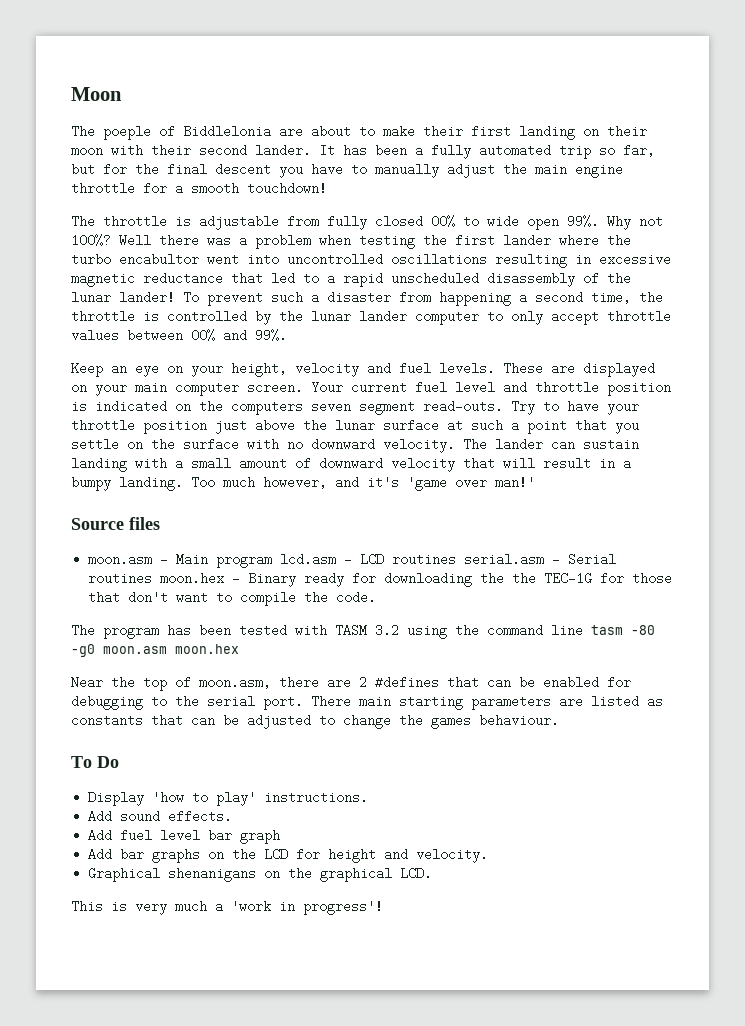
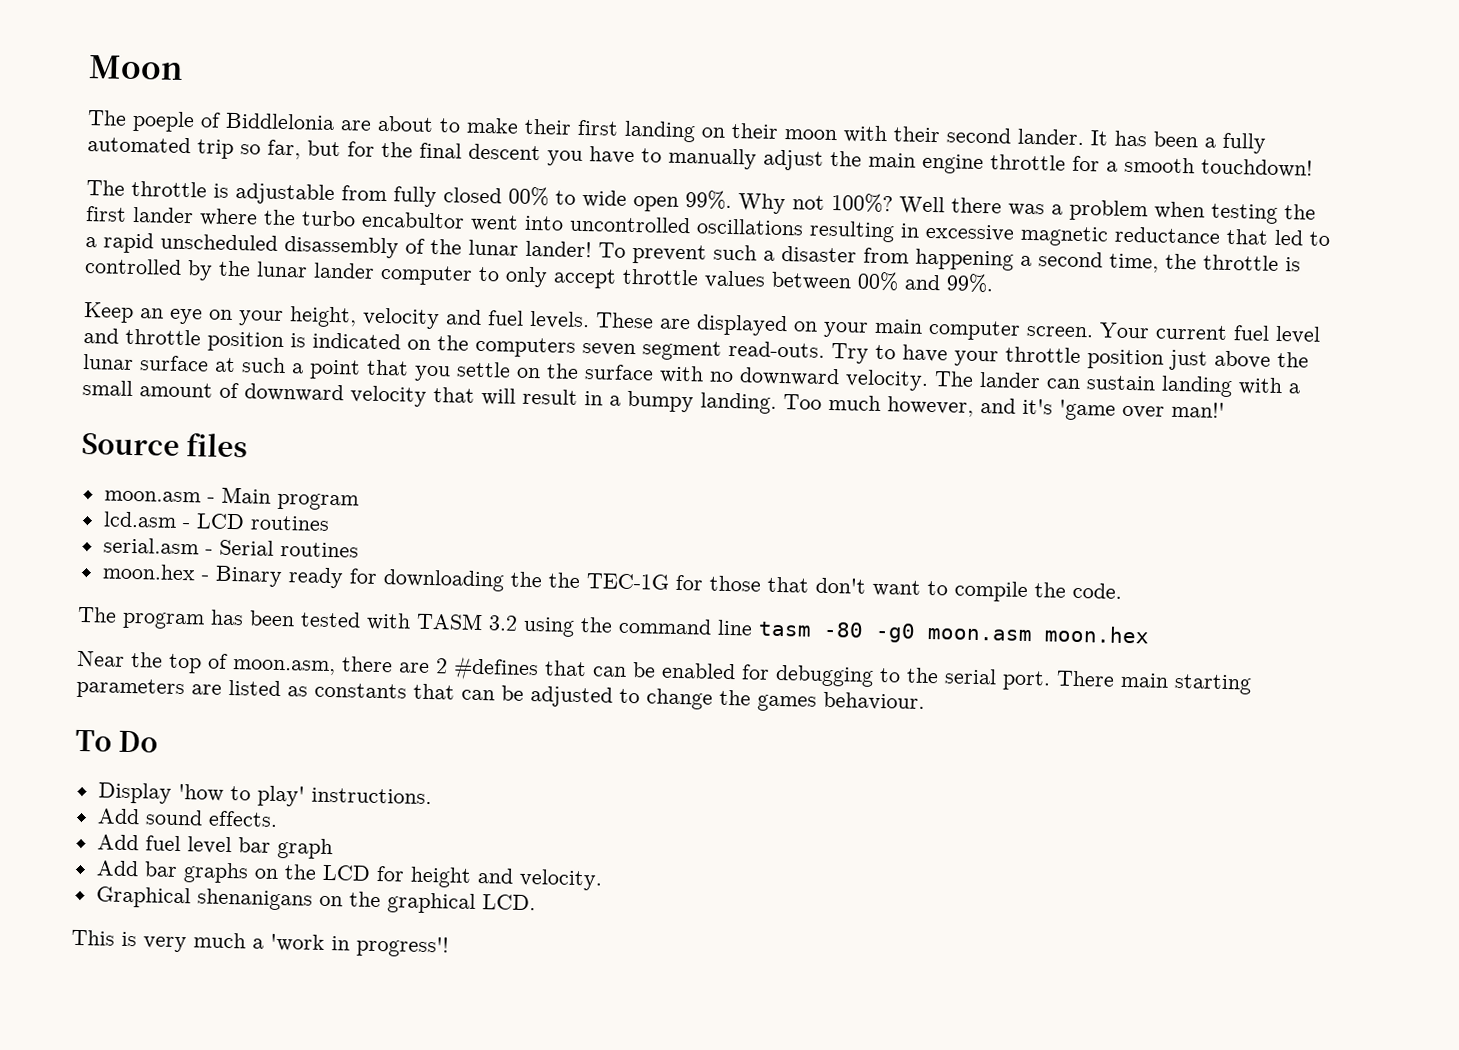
(273, 560) none -> (359, 501) //
(457, 559) none -> (330, 523) //
(153, 578) none -> (359, 549) //

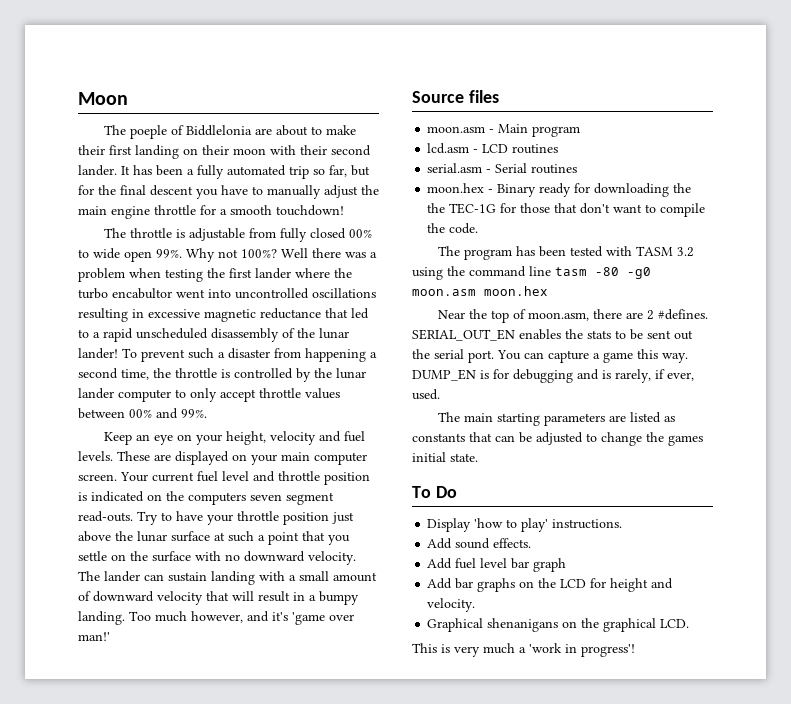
[453,656,1115,691] #defines that can be enabled for debugging to the serial port. There -> [658,309,709,320] [412,329,693,341] [412,349,688,363] [412,369,694,383] [412,389,440,400] [438,412,461,422] #defines. SERIAL_OUT_EN enables the stats to be sent out the serial port. You can capture a game this way. DUMP_EN is for debugging and is rarely, if ever, used. // The
[823,691,925,711] behaviour. -> [412,452,478,462] initial state.

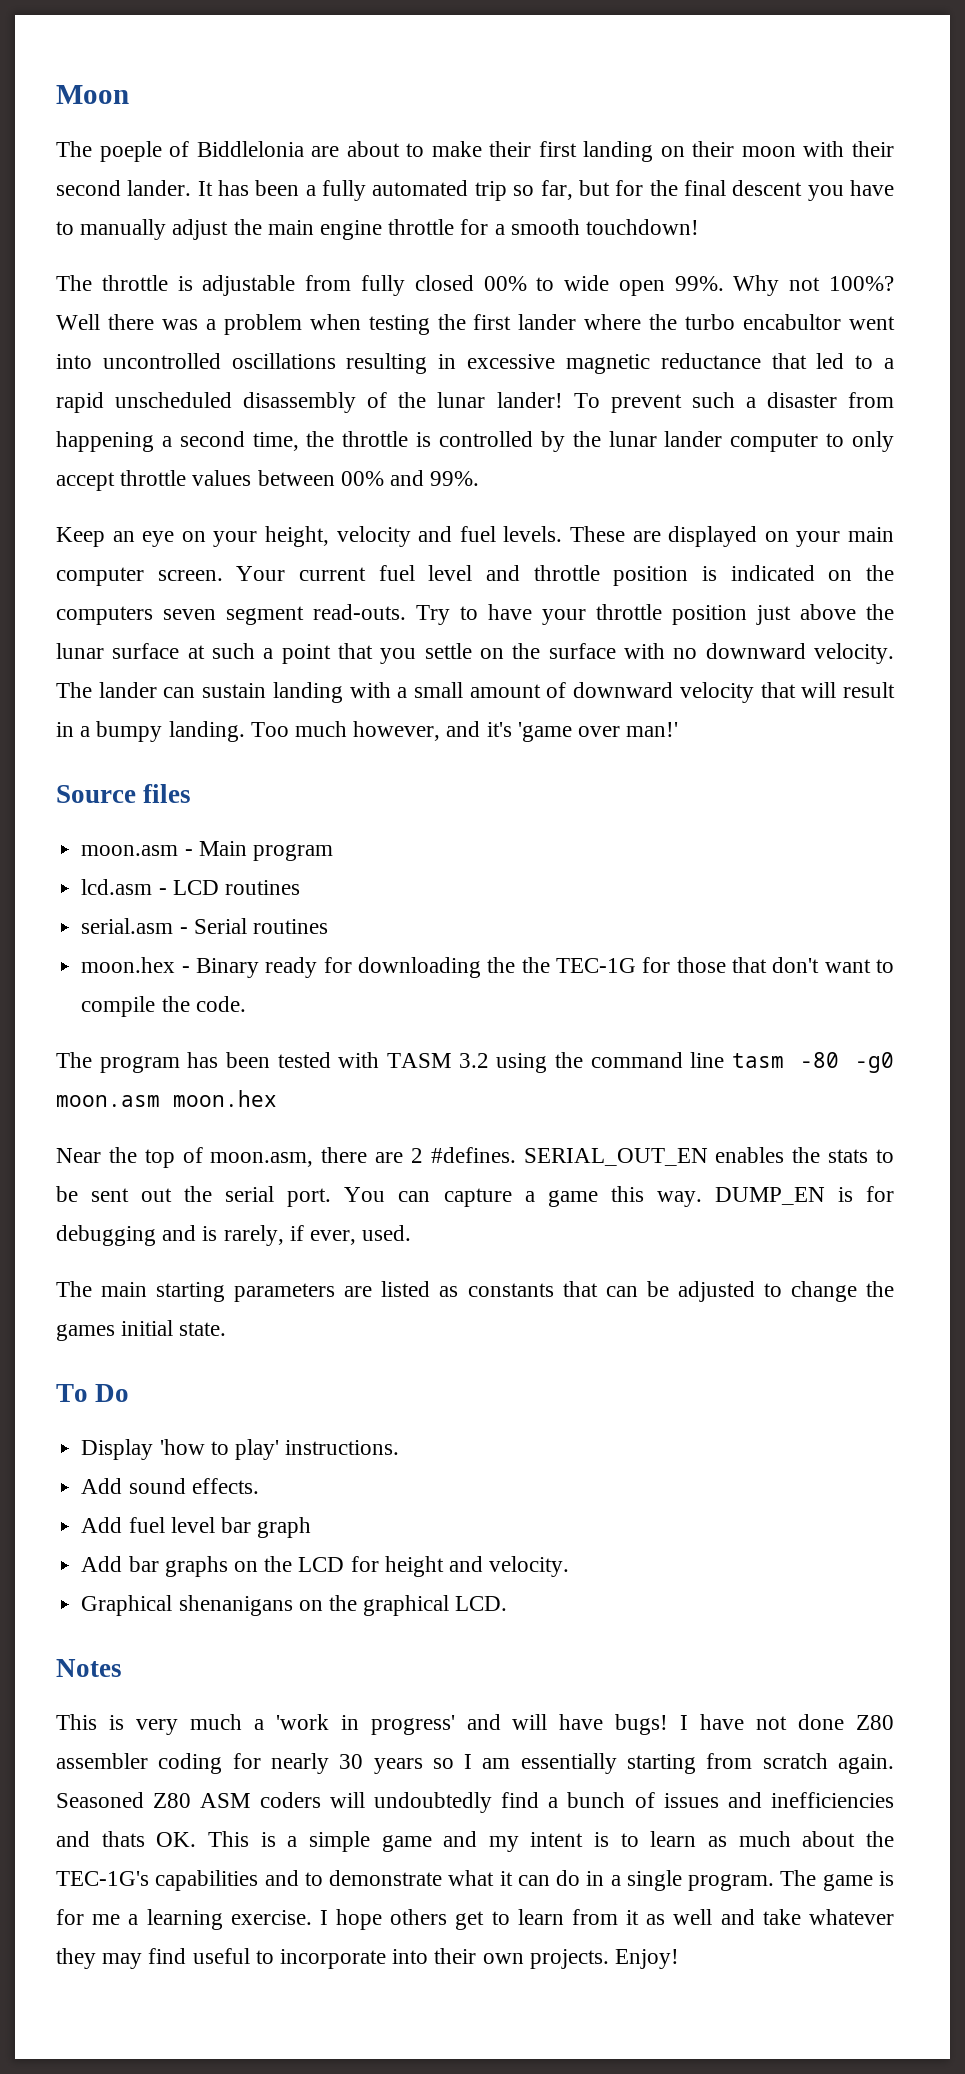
(690, 623) none -> [56,1659,122,1677] // Notes
[581,644,635,657] progress'! -> [370,1714,894,1735] [56,1753,894,1774] [56,1792,894,1813] [56,1831,894,1852] [56,1870,894,1891] [56,1909,894,1930] [56,1948,680,1969] progress' and will have bugs! I have not done Z80 assembler coding for nearly 30 years so I am essentially starting from scratch again. Seasoned Z80 ASM coders will undoubtedly find a bunch of issues and inefficiencies and thats OK. This is a simple game and my intent is to learn as much about the TEC-1G's capabilities and to demonstrate what it can do in a single program. The game is for me a learning exercise. I hope others get to learn from it as well and take whatever they may find useful to incorporate into their own projects. Enjoy!

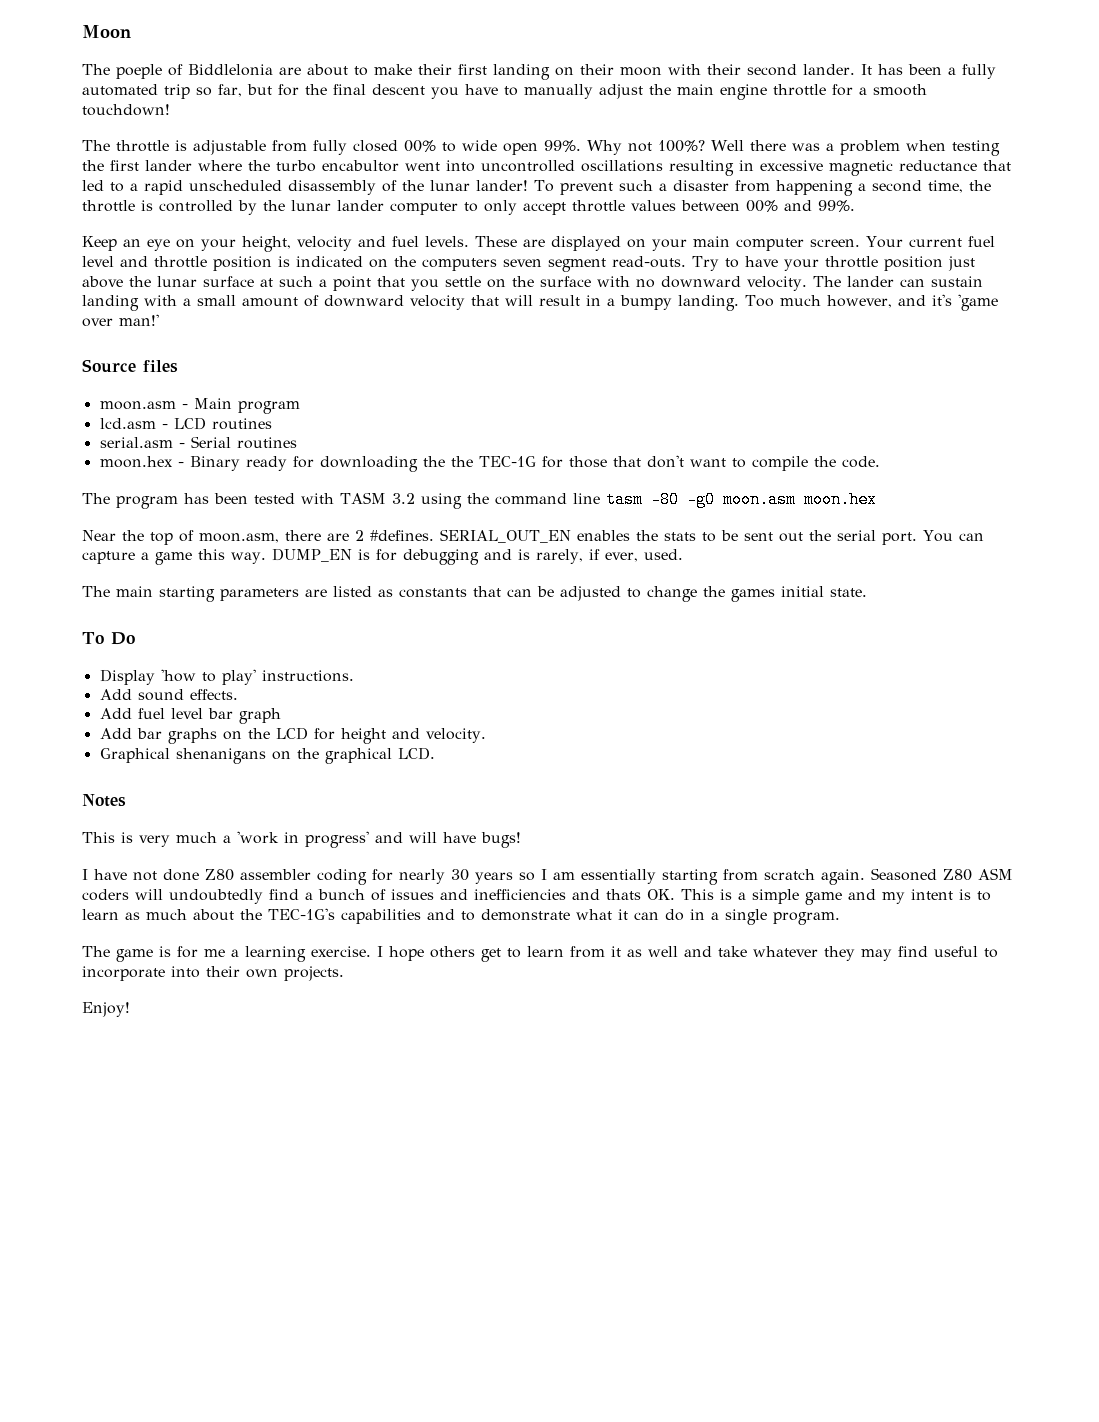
(669, 1724) none -> (521, 840) //
(775, 1882) none -> (840, 918) //
(609, 1959) none -> (344, 973) //

